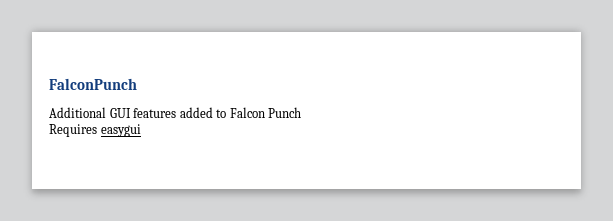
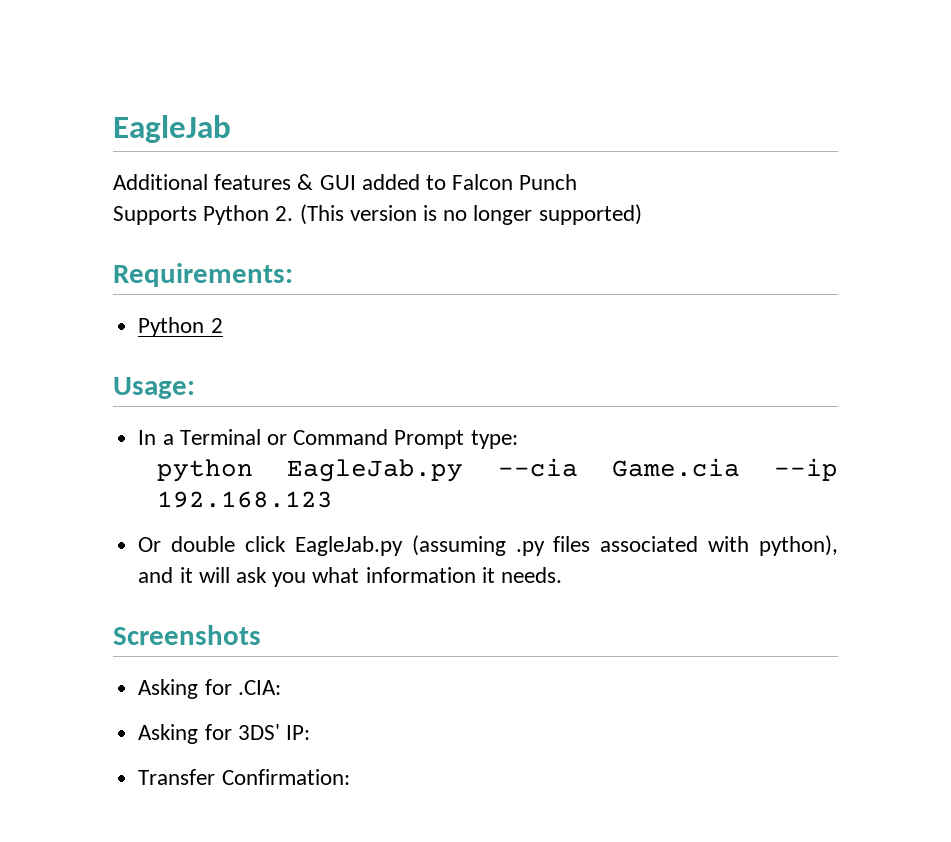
[49,78,137,90] FalconPunch -> [113,115,231,143] EagleJab
[109,108,177,118] GUI features -> [214,174,356,190] features & GUI
[49,124,141,137] Requires easygui -> [113,204,642,225] [113,263,293,287] [138,317,223,337] [113,377,195,399] [138,429,518,449] [157,458,838,482] [157,491,334,508] [138,535,838,556] [138,567,562,587] [113,625,261,645] [138,679,281,699] [138,724,310,744] [138,769,350,785] Supports Python 2. (This version is no longer supported) // Requirements: // Python 2 // Usage: // In a Terminal or Command Prompt type: // python EagleJab.py --cia Game.cia --ip 192.168.123 // Or double click EagleJab.py (assuming .py files associated with python), and it will ask you what information it needs. // Screenshots // Asking for .CIA: // Asking for 3DS' IP: // Transfer Confirmation:

